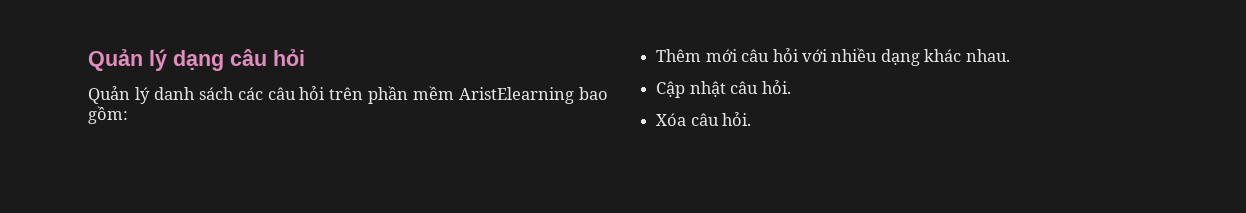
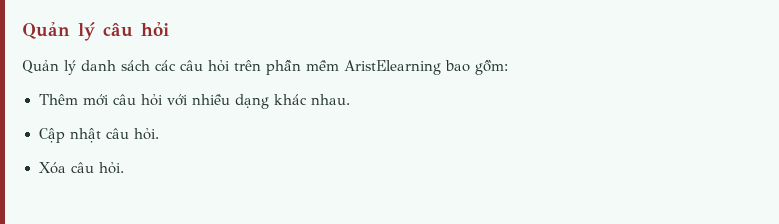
[88,49,224,71] Quản lý dạng -> [22,22,95,41] Quản lý

